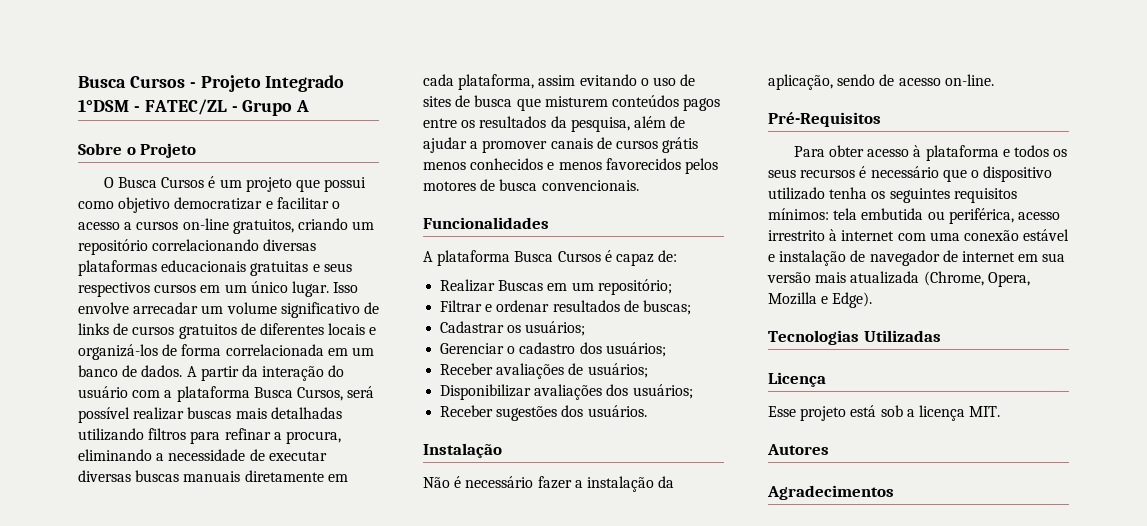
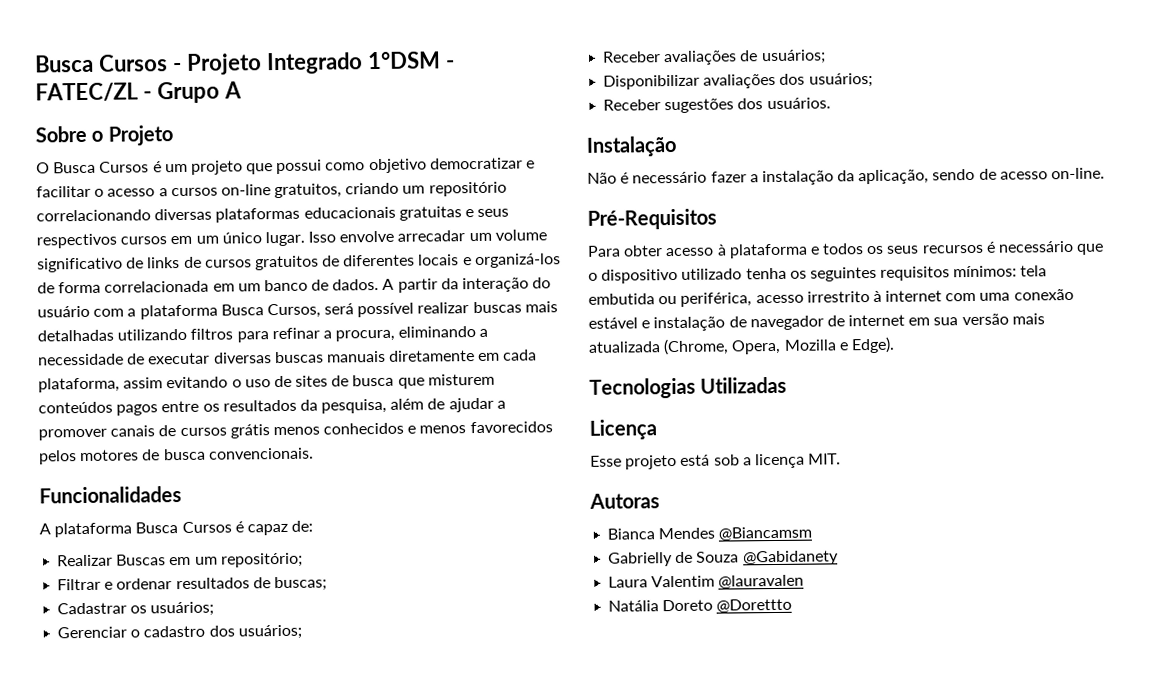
[767,444,829,455] [767,485,894,500] Autores // Agradecimentos -> [589,493,660,509] [607,526,813,541] [608,550,839,567] [608,574,805,589] [608,598,793,613] Autoras // Bianca Mendes @Biancamsm // Gabrielly de Souza @Gabidanety // Laura Valentim @lauravalen // Natália Doreto @Dorettto

